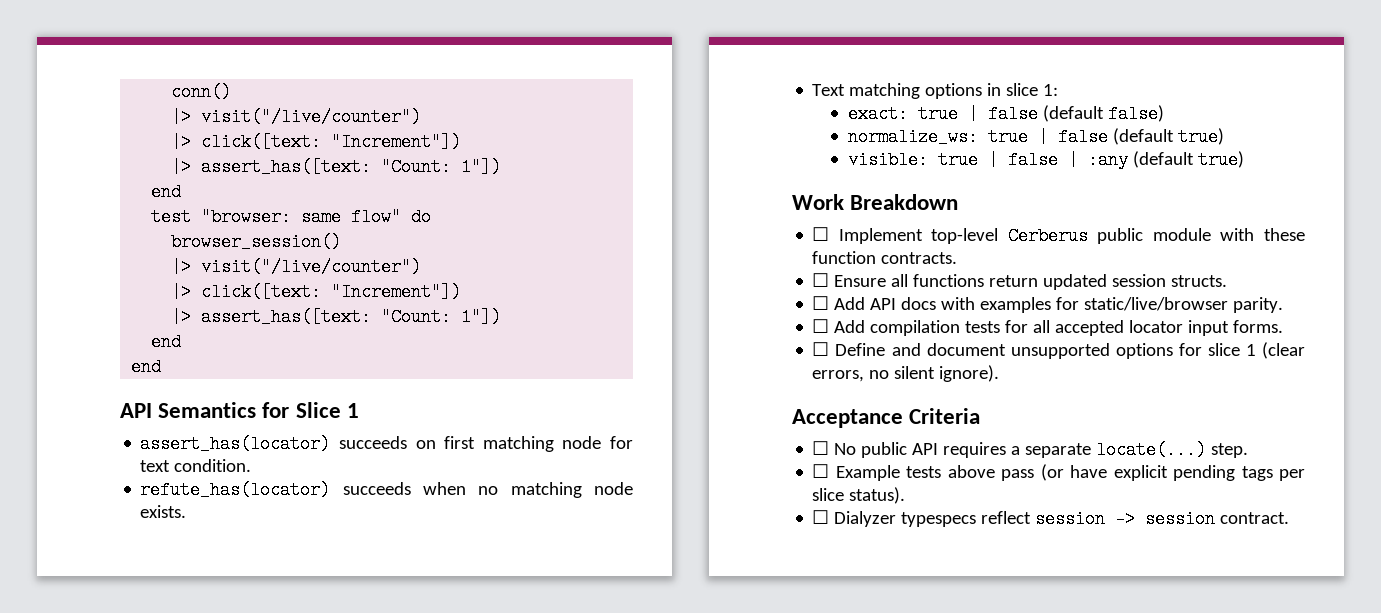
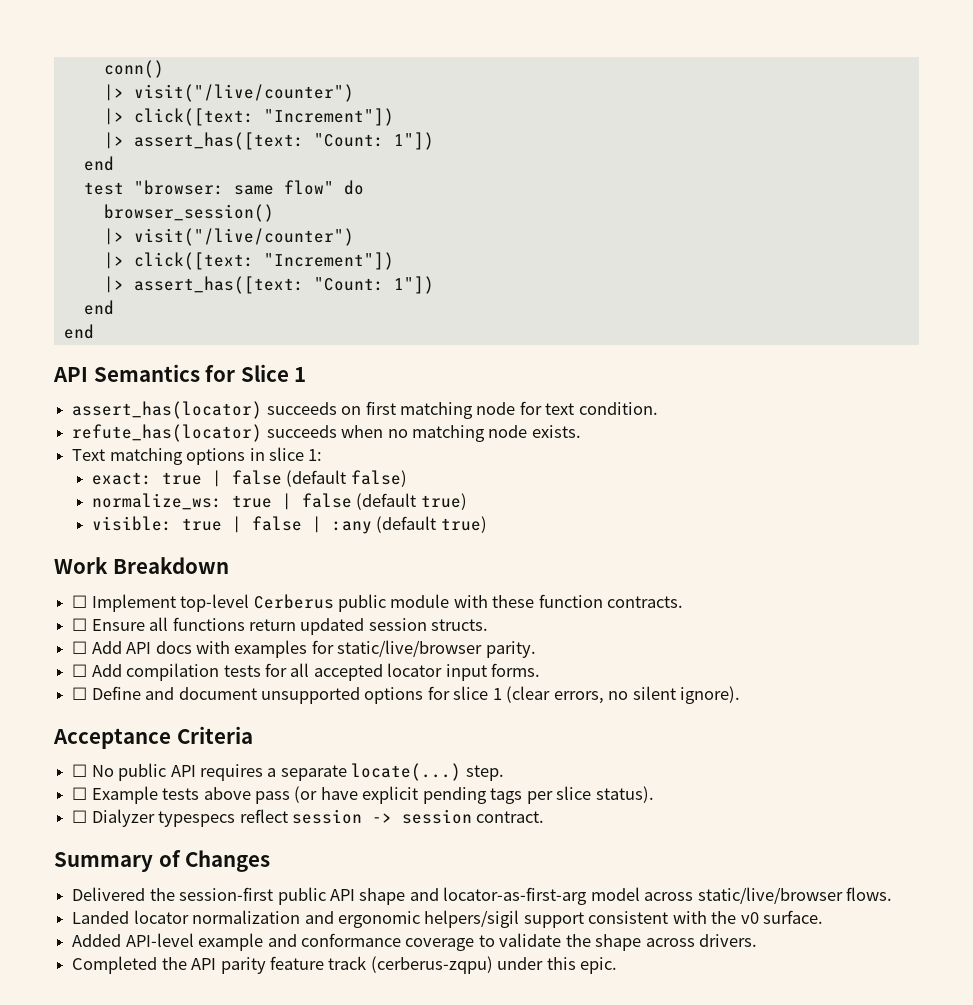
(1290, 518) none -> [54,850,271,872] [72,887,893,905] [72,910,824,928] [72,933,758,951] [72,956,618,974] // Summary of Changes // Delivered the session-first public API shape and locator-as-first-arg model across static/live/browser flows. // Landed locator normalization and ergonomic helpers/sigil support consistent with the v0 surface. // Added API-level example and conformance coverage to validate the shape across drivers. // Completed the API parity feature track (cerberus-zqpu) under this epic.

